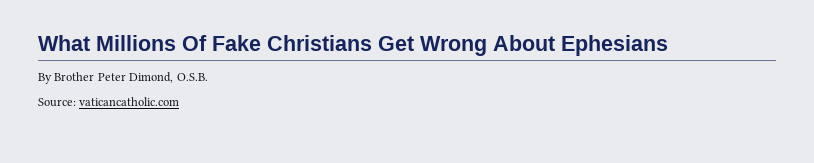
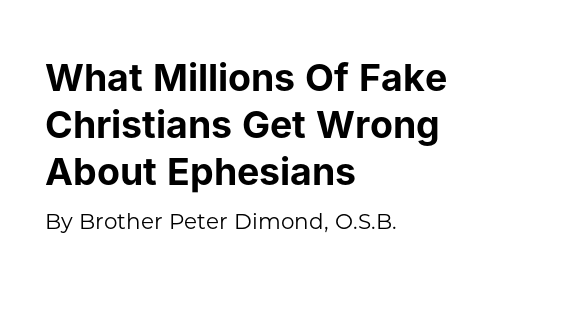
[38,97,180,107] // Source: vaticancatholic.com -> (397, 221) none

